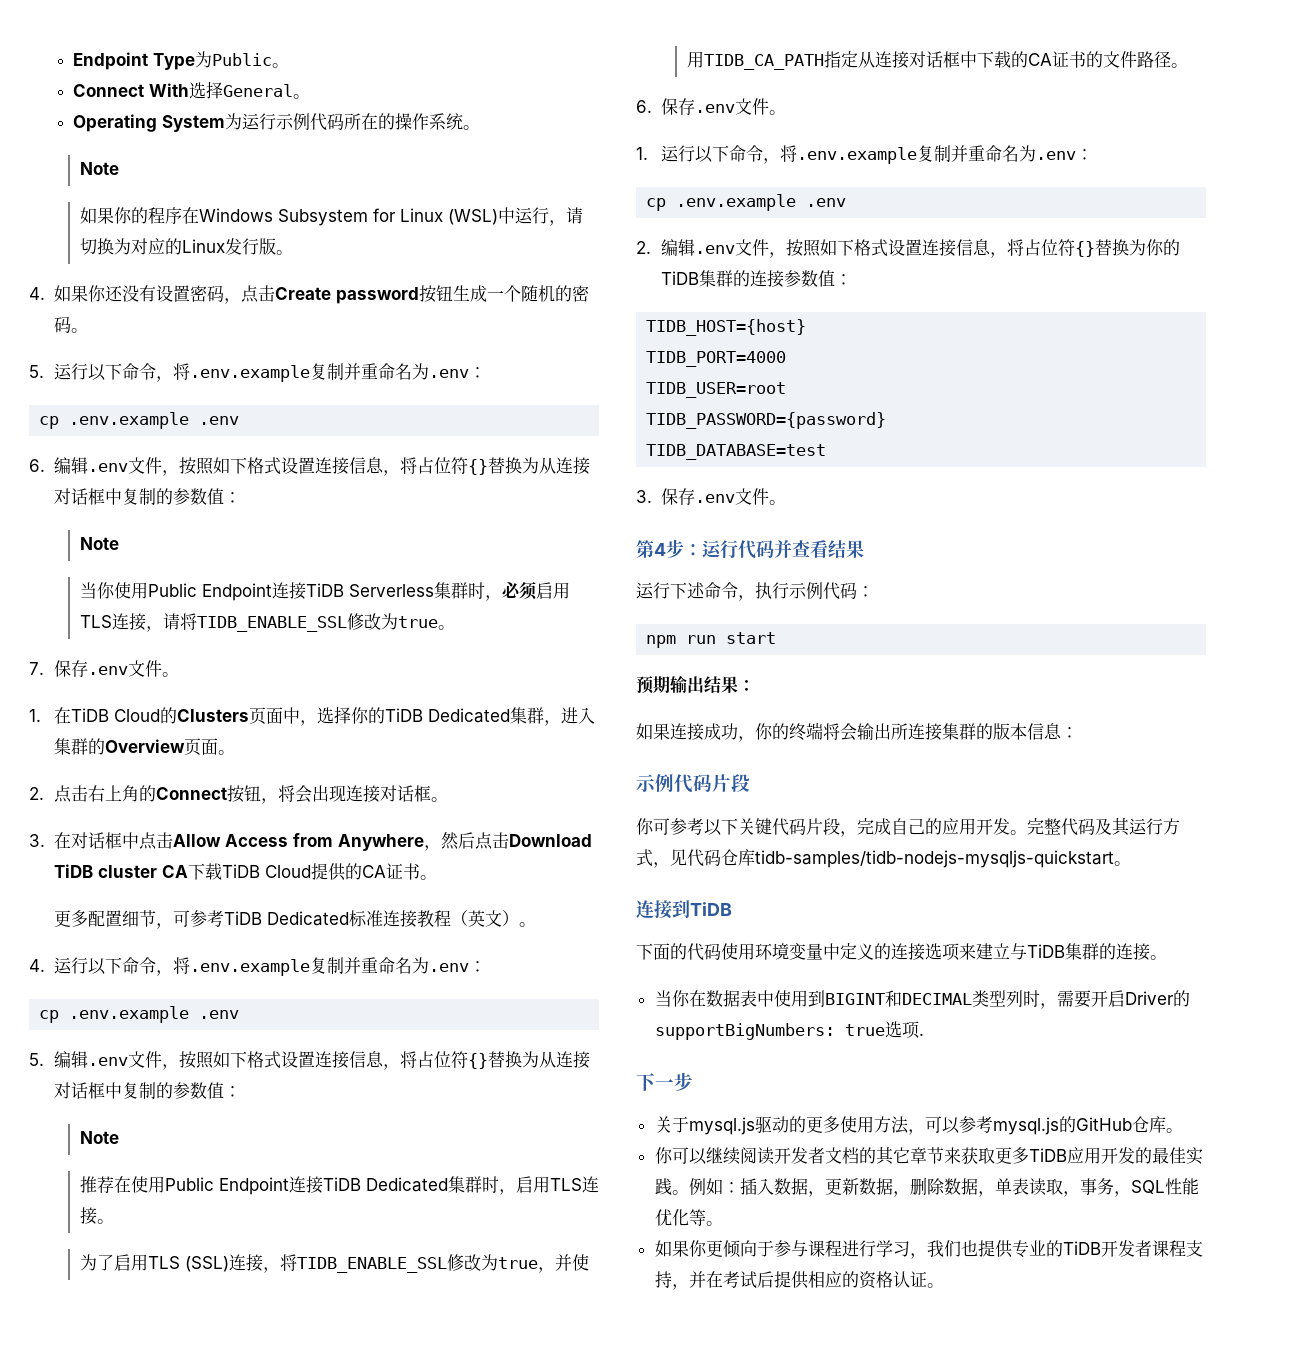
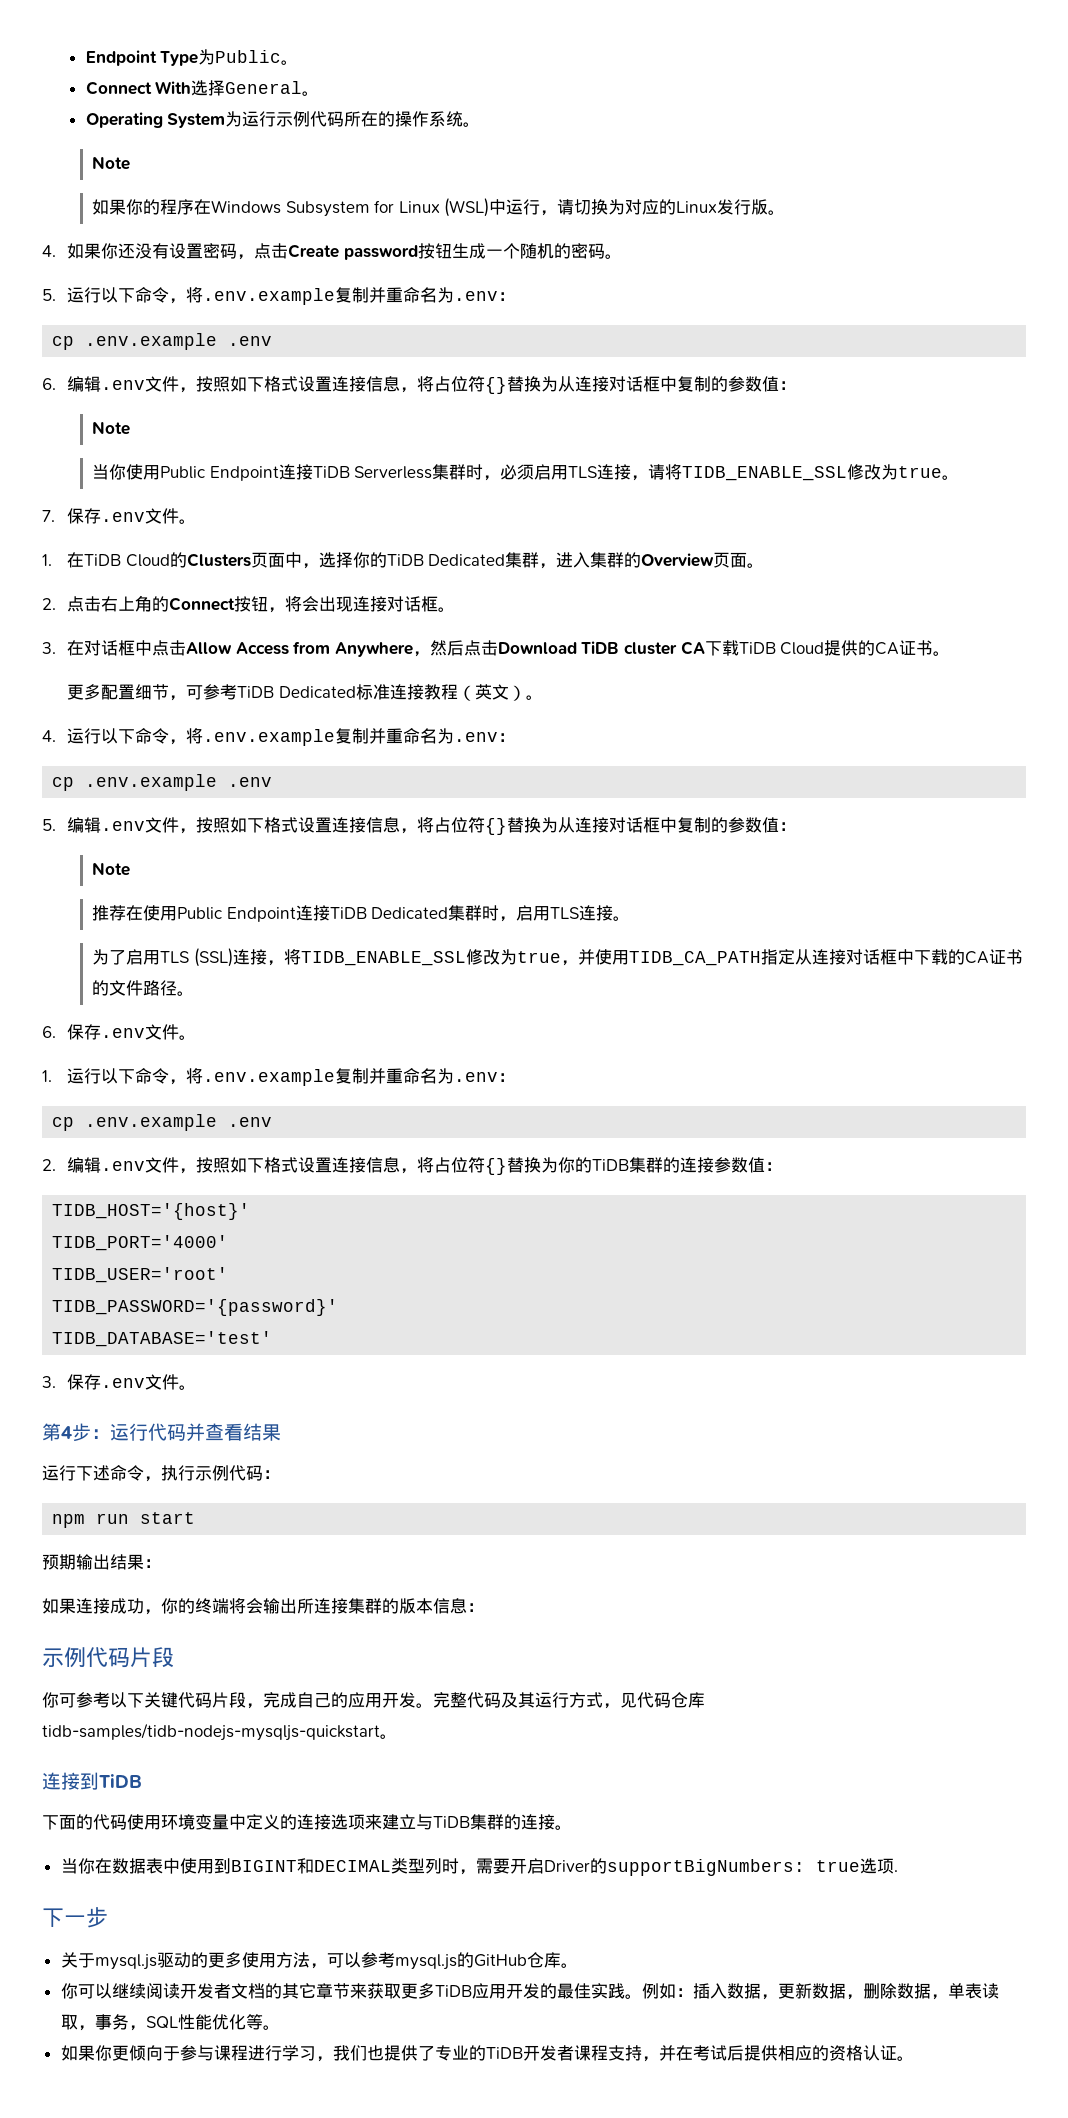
[646,319,807,336] [646,351,787,367] [646,382,787,398] [646,412,887,429] [646,444,827,460] TIDB_HOST={host} // TIDB_PORT=4000 // TIDB_USER=root // TIDB_PASSWORD={password} // TIDB_DATABASE=test -> [52,1203,251,1220] [52,1235,229,1251] [52,1267,229,1283] [52,1299,339,1316] [52,1331,273,1347] TIDB_HOST='{host}' // TIDB_PORT='4000' // TIDB_USER='root' // TIDB_PASSWORD='{password}' // TIDB_DATABASE='test'
(1013, 1249) none -> [417,2046,435,2061] 了

